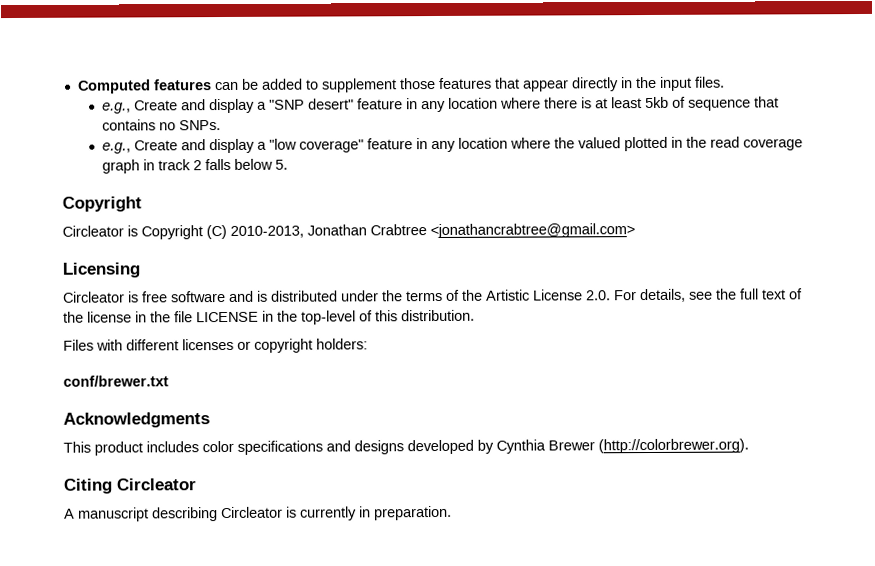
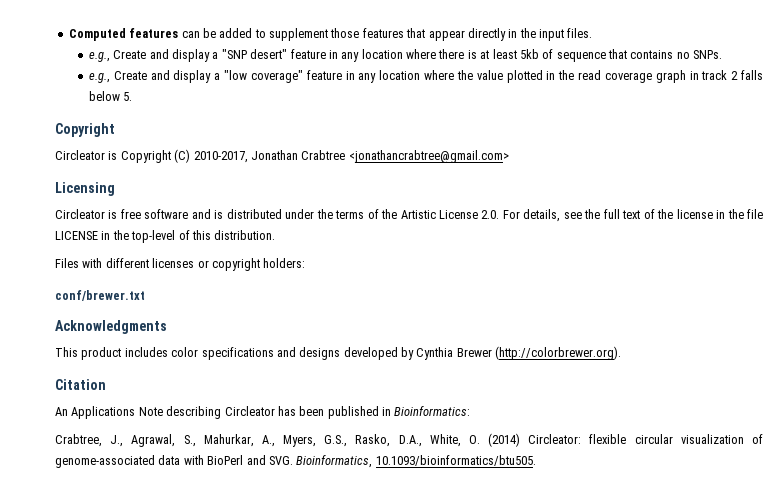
[577,137,621,149] valued -> [476,70,503,80] value
[230,225,304,238] 2010-2013, -> [193,151,248,163] 2010-2017,
[63,478,196,494] [64,505,452,522] Citing Circleator // A manuscript describing Circleator is currently in preparation. -> [55,379,106,390] [55,406,471,419] [55,433,763,447] [55,455,536,468] Citation // An Applications Note describing Circleator has been published in Bioinformatics: // Crabtree, J., Agrawal, S., Mahurkar, A., Myers, G.S., Rasko, D.A., White, O. (2014) Circleator: flexible circular visualization of genome-associated data with BioPerl and SVG. Bioinformatics, 10.1093/bioinformatics/btu505.

